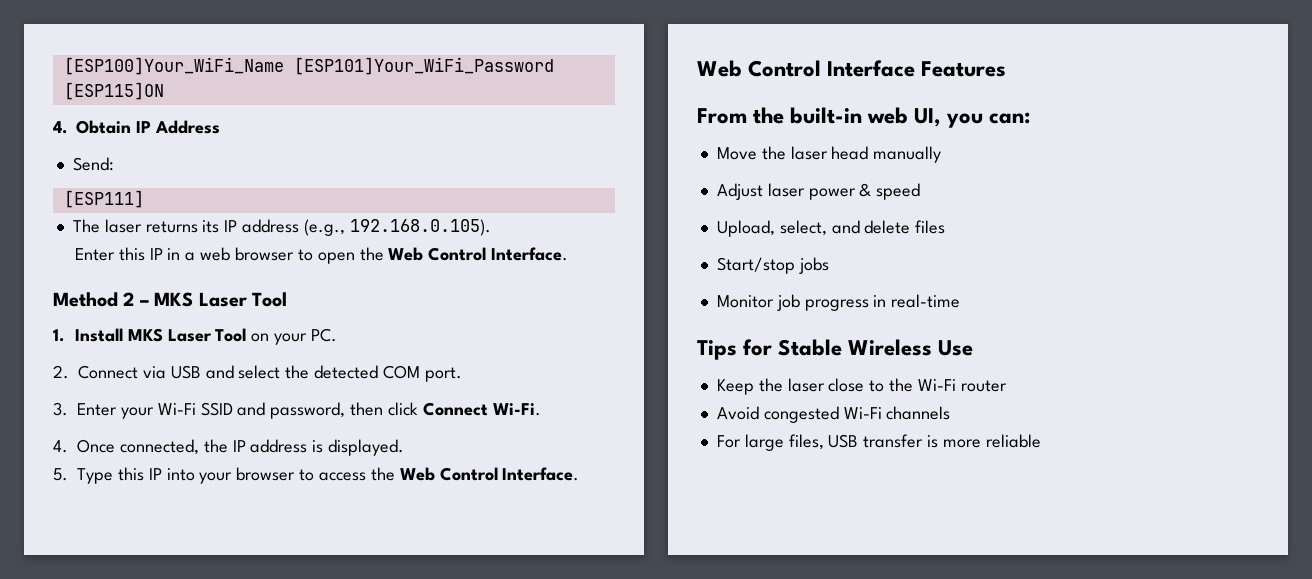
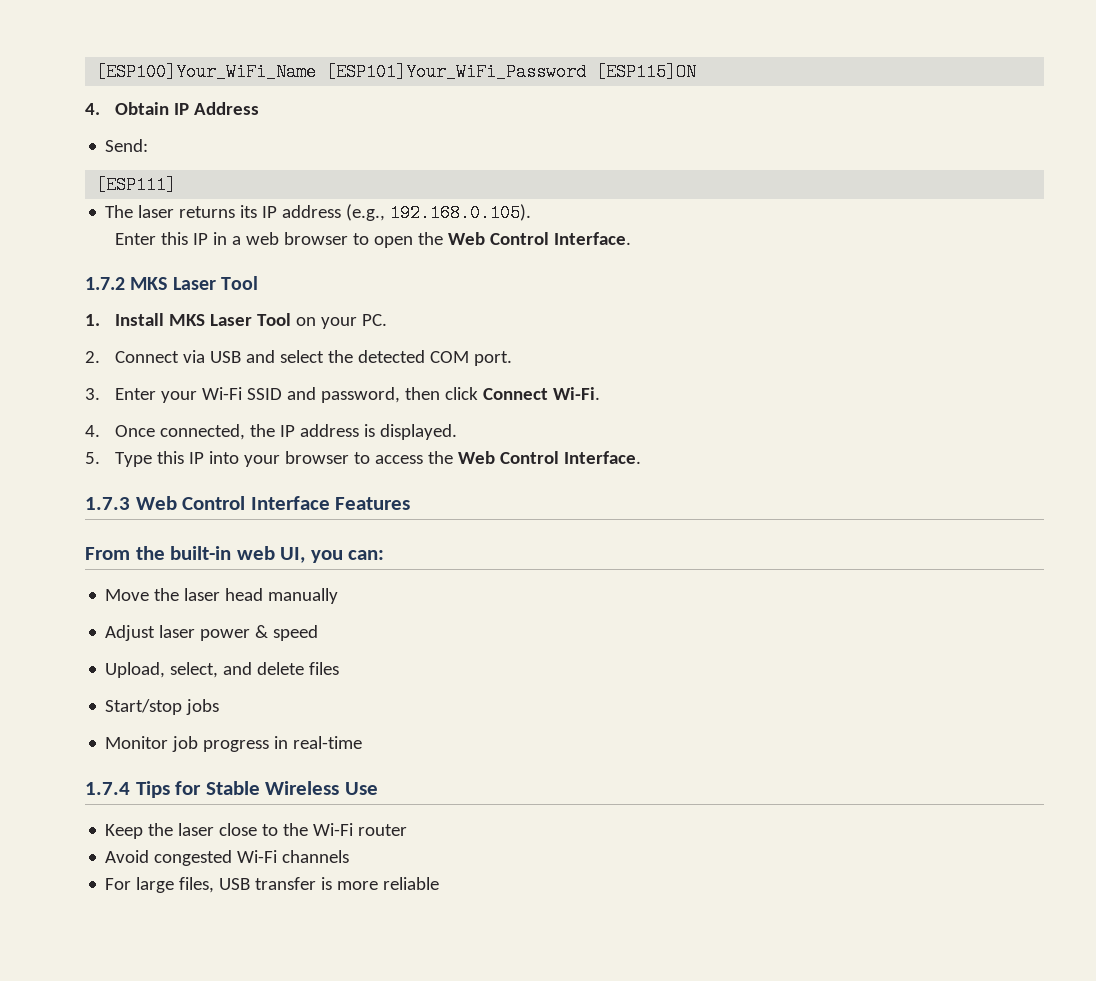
[53,292,149,307] Method 2 – -> [85,277,125,290] 1.7.2
(580, 474) none -> [85,497,130,510] 1.7.3
(961, 301) none -> [85,782,130,795] 1.7.4

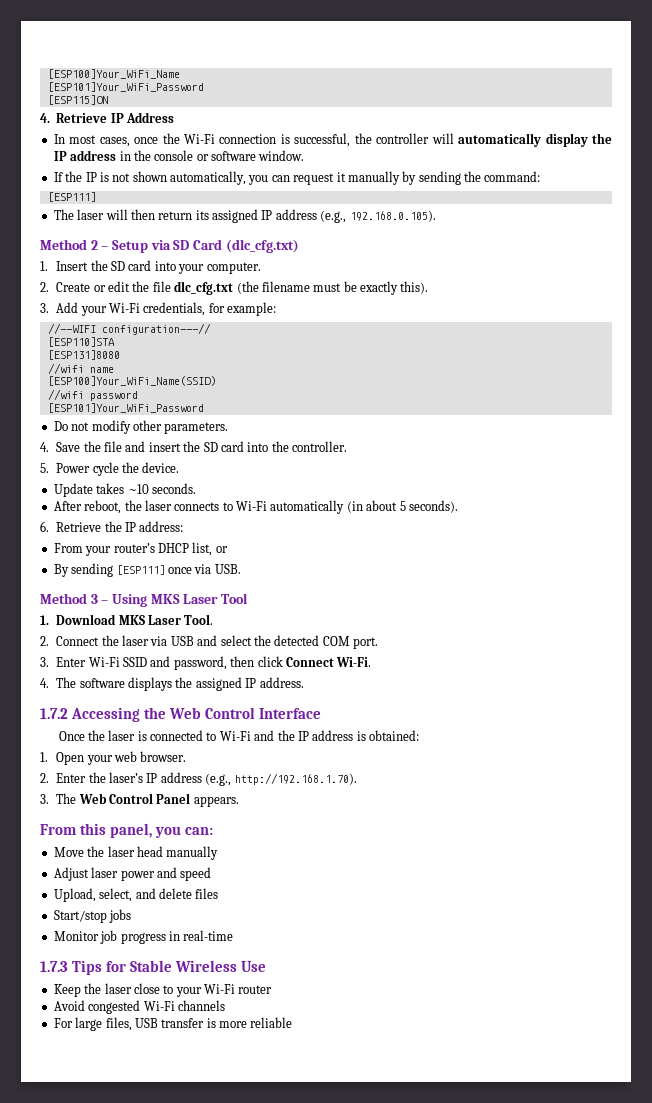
[326,63,587,81] [ESP101]Your_WiFi_Password -> [47,82,204,92] // [ESP101]Your_WiFi_Password //
[114,102,169,115] Obtain -> [56,113,108,123] Retrieve
[105,139,149,152] [96,176,177,194] [105,204,532,222] [114,232,631,248] [85,277,125,290] Send: // [ESP111] // The laser returns its IP address (e.g., 192.168.0.105). // Enter this IP in a web browser to open the Web Control Interface. // 1.7.2 -> [53,133,612,147] [53,150,305,161] [53,171,541,185] [47,192,96,202] [53,209,436,223] [40,239,299,253] [40,260,261,274] [40,281,429,295] [40,302,277,316] [47,323,211,335] [47,337,115,347] [47,350,120,360] [47,363,114,374] [47,376,216,386] [47,389,138,401] [47,403,204,413] [53,420,229,434] [40,441,348,452] [40,462,180,476] [53,483,196,497] [53,500,458,514] [40,521,184,532] [53,542,228,556] [53,563,241,577] [40,593,147,607] In most cases, once the Wi-Fi connection is successful, the controller will automatically display the IP address in the console or software window. // If the IP is not shown automatically, you can request it manually by sending the command: // [ESP111] // The laser will then return its assigned IP address (e.g., 192.168.0.105). // Method 2 – Setup via SD Card (dlc_cfg.txt) // 1. Insert the SD card into your computer. // 2. Create or edit the file dlc_cfg.txt (the filename must be exactly this). // 3. Add your Wi-Fi credentials, for example: // //--WIFI configuration---// // [ESP110]STA // [ESP131]8080 // //wifi name // [ESP100]Your_WiFi_Name(SSID) // //wifi password // [ESP101]Your_WiFi_Password // Do not modify other parameters. // 4. Save the file and insert the SD card into the controller. // 5. Power cycle the device. // Update takes ~10 seconds. // After reboot, the laser connects to Wi-Fi automatically (in about 5 seconds). // 6. Retrieve the IP address: // From your router’s DHCP list, or // By sending [ESP111] once via USB. // Method 3 – Using
[114,313,387,329] Install MKS Laser Tool on your PC. -> [56,614,214,625] Download MKS Laser Tool.
(179, 357) none -> [101,635,150,646] the laser
[160,391,197,403] your -> (87, 662) none
[114,424,457,440] [85,451,641,467] [85,496,411,510] [85,546,306,563] Once connected, the IP address is displayed. // 5. Type this IP into your browser to access the Web Control Interface. // 1.7.3 Web Control Interface Features // From the built-in web UI, -> [56,677,304,691] [40,707,321,722] [58,730,420,741] [40,751,187,765] [40,772,357,786] [40,793,239,807] [40,823,152,838] The software displays the assigned IP address. // 1.7.2 Accessing the Web Control Interface // Once the laser is connected to Wi-Fi and the IP address is obtained: // 1. Open your web browser. // 2. Enter the laser’s IP address (e.g., http://192.168.1.70). // 3. The Web Control Panel appears. // From this panel,
[255,625,269,638] & -> [156,867,177,878] and
[85,782,130,795] 1.7.4 -> [40,961,68,972] 1.7.3
[283,823,309,836] the -> [175,987,202,997] your

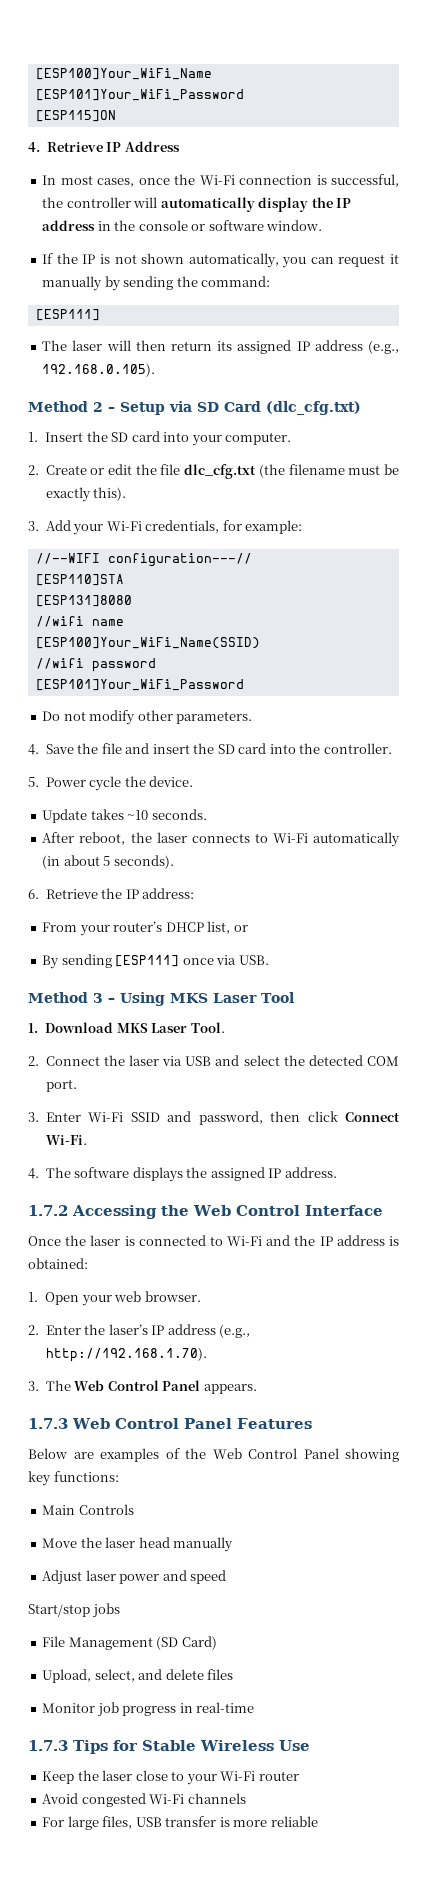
[40,823,213,838] From this panel, you can: -> [28,1418,312,1429] [28,1448,399,1462] [28,1471,119,1486] [42,1504,134,1515] 1.7.3 Web Control Panel Features // Below are examples of the Web Control Panel showing key functions: // Main Controls
(212, 874) none -> [28,1603,120,1618] [42,1636,217,1650] // Start/stop jobs // File Management (SD Card)
[53,909,132,923] // Start/stop jobs -> (234, 1674) none

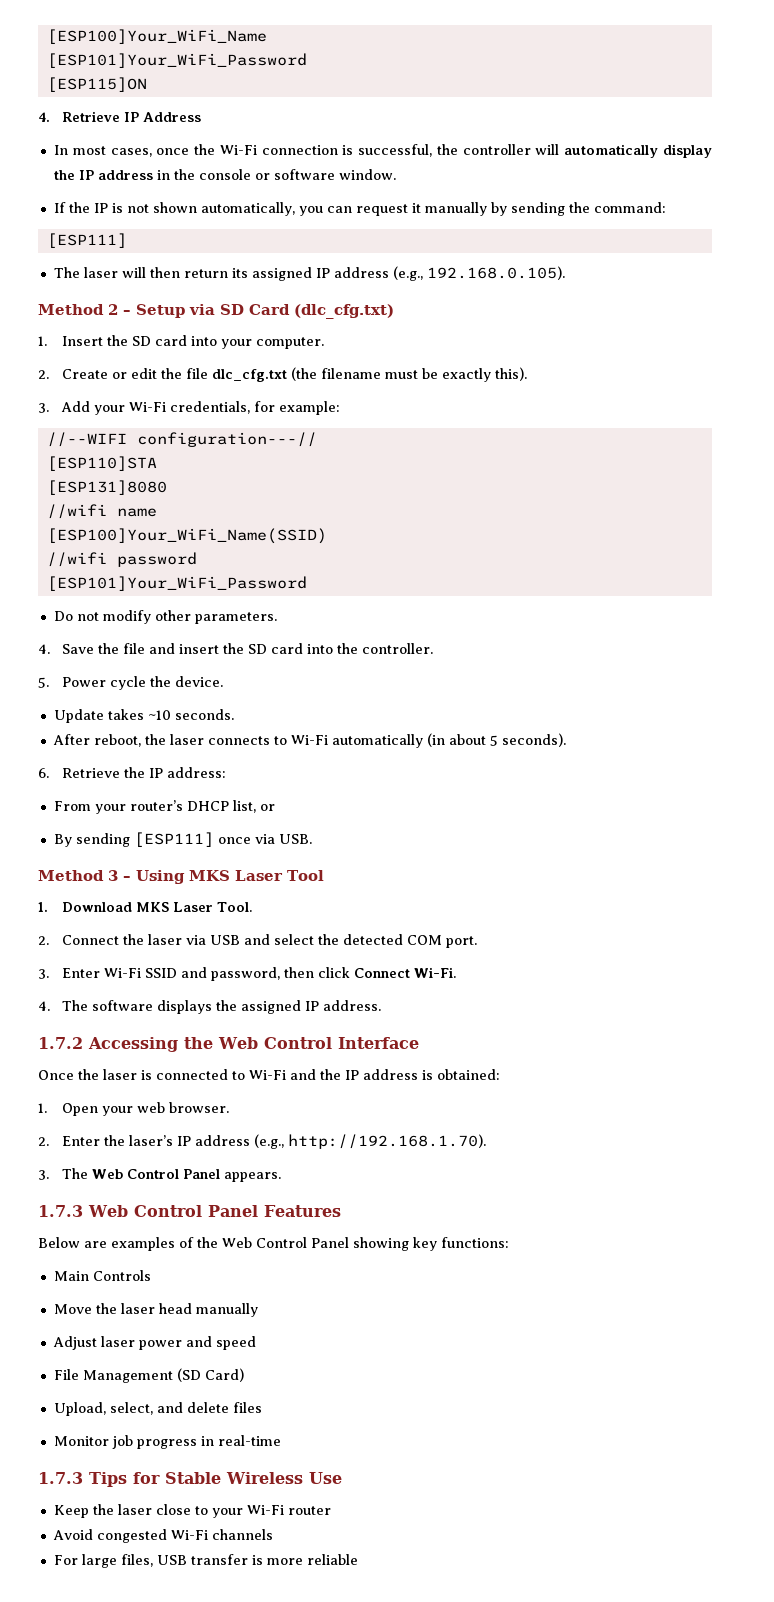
[28,1603,120,1618] // Start/stop jobs -> (256, 1343) none

